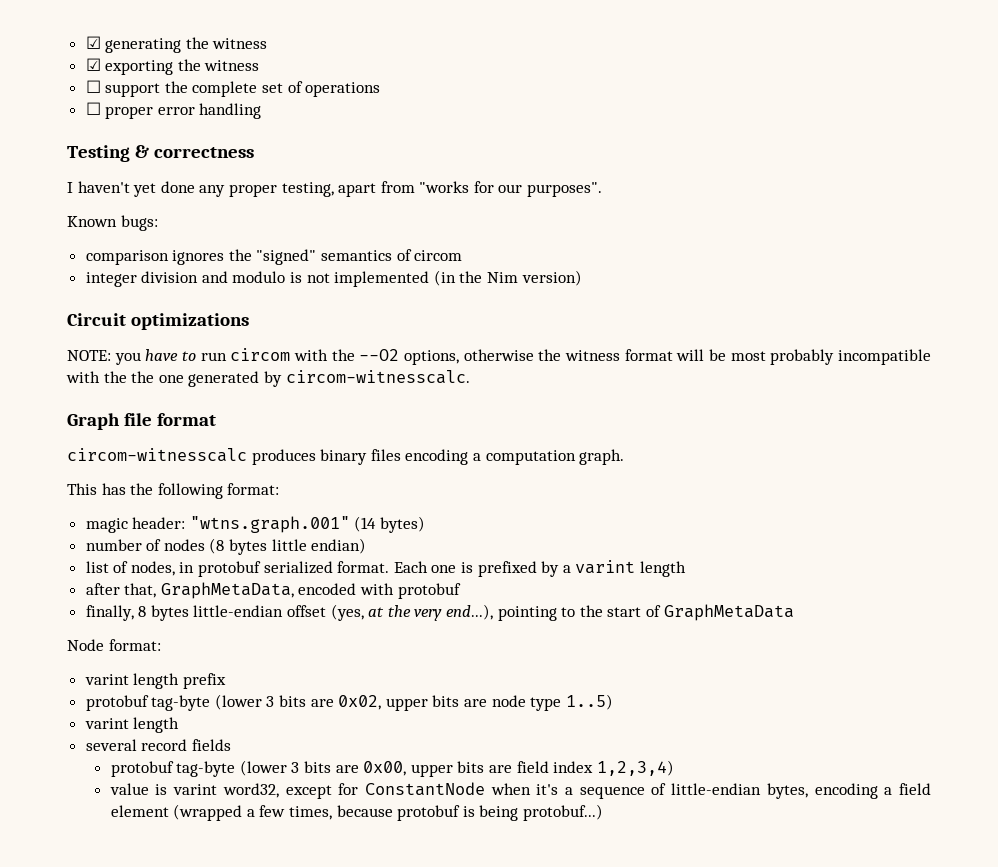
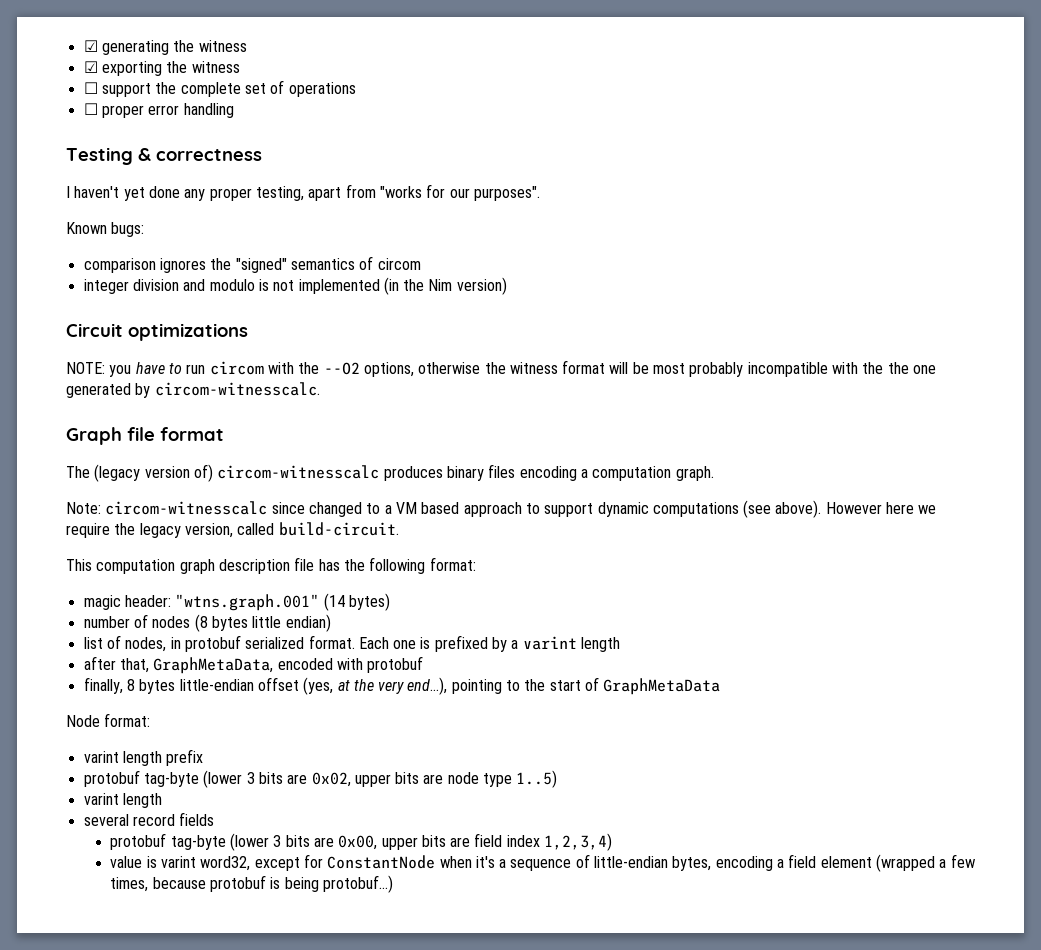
(216, 419) none -> [66,464,213,482] The (legacy version of)
[67,483,97,495] This -> [66,500,937,518] [66,522,399,538] [66,557,315,574] Note: circom-witnesscalc since changed to a VM based approach to support dynamic computations (see above). However here we require the legacy version, called build-circuit. // This computation graph description file

